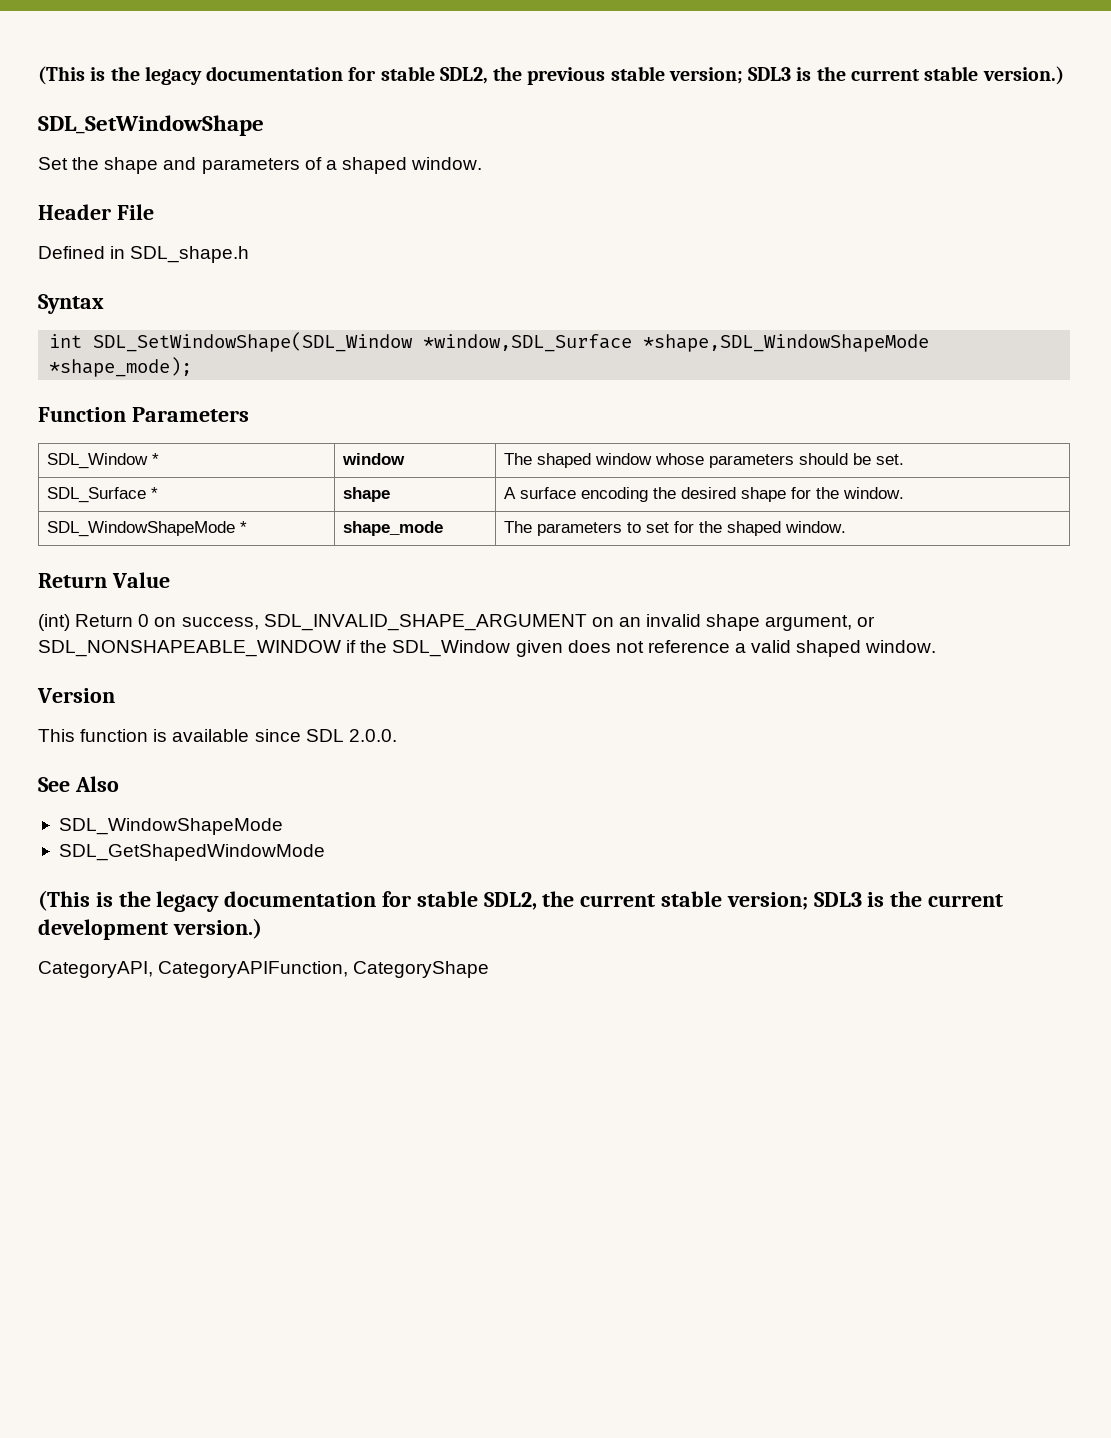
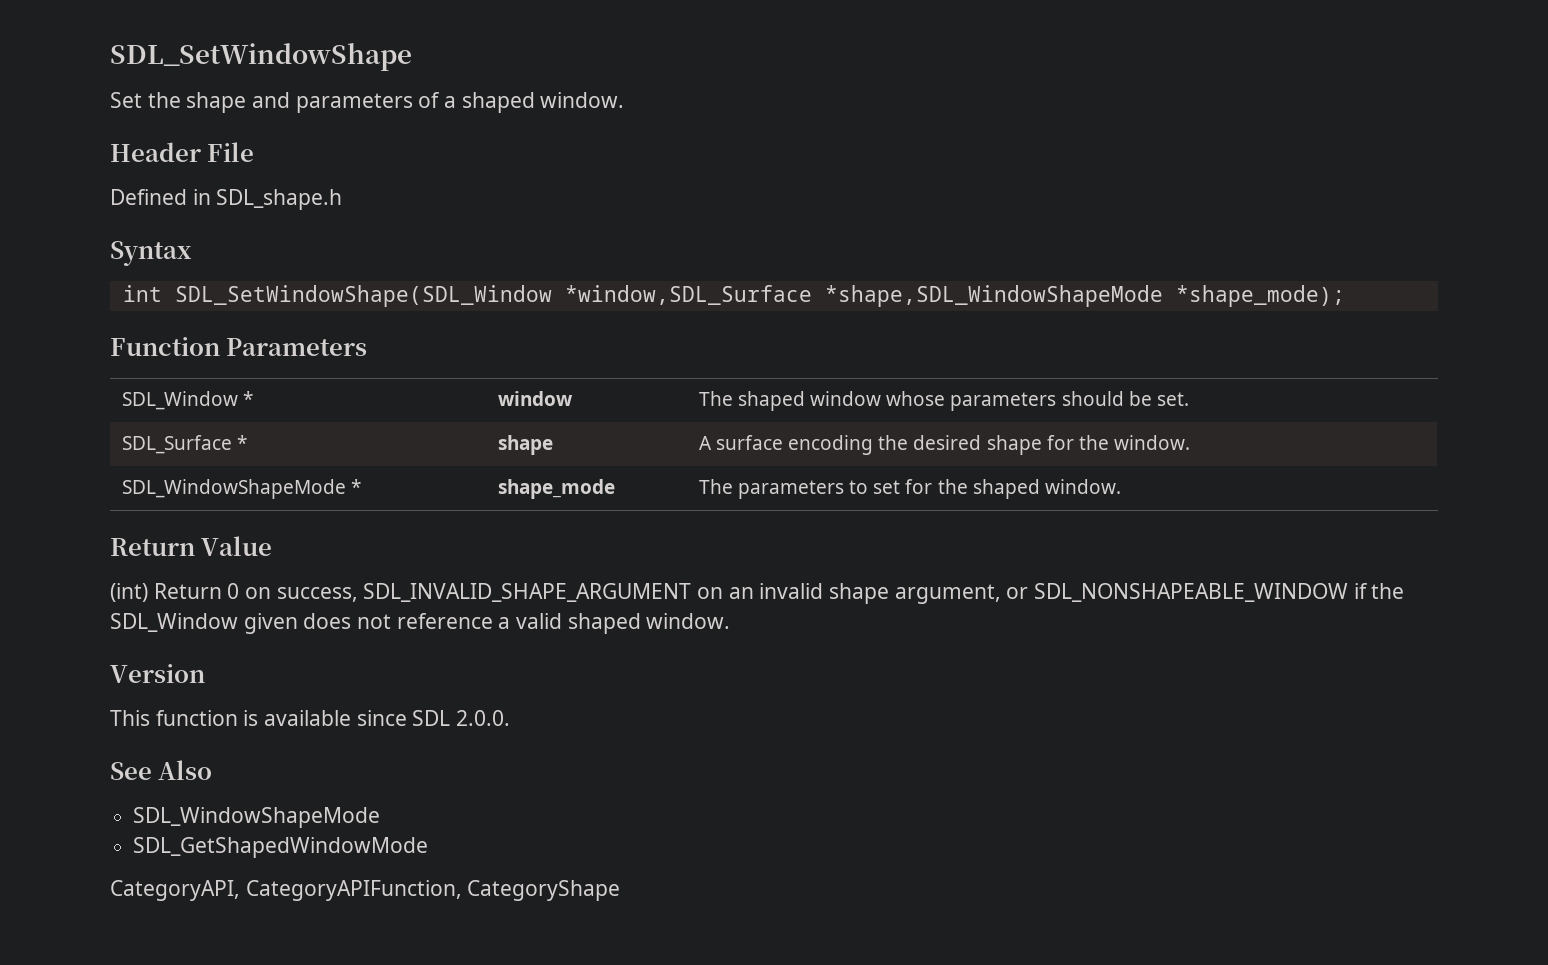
[38,66,1064,85] (This is the legacy documentation for stable SDL2, the previous stable version; SDL3 is the current stable version.) // -> (110, 57) none
[38,890,1004,912] [38,918,262,940] // (This is the legacy documentation for stable SDL2, the current stable version; SDL3 is the current development version.) -> (429, 847) none

